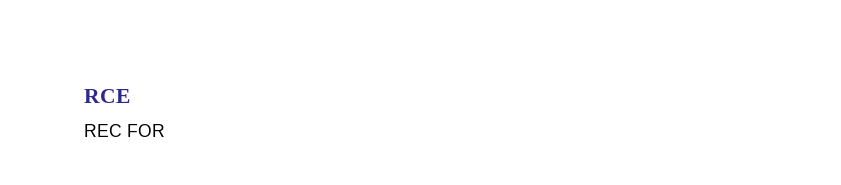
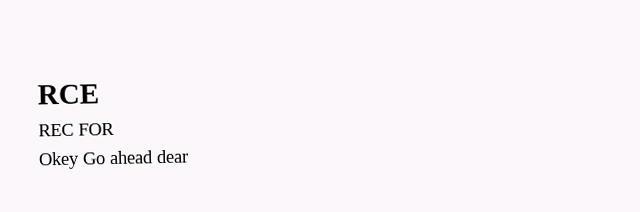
(165, 130) none -> [38,149,189,170] // Okey Go ahead dear

